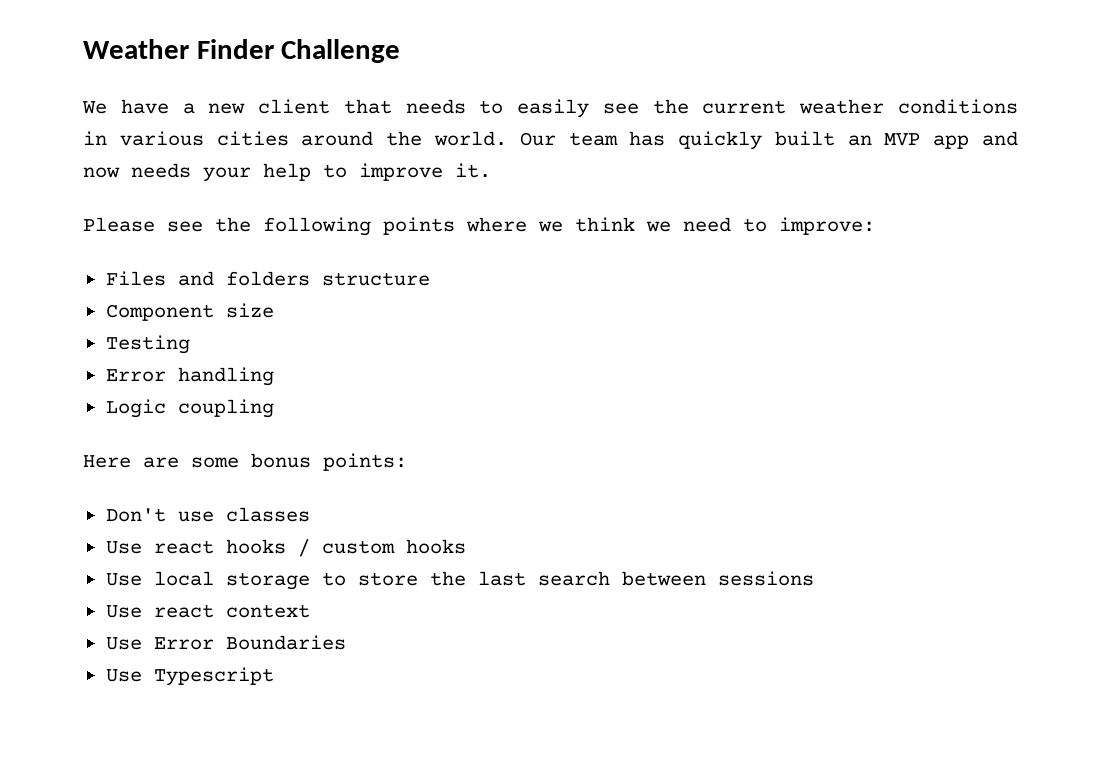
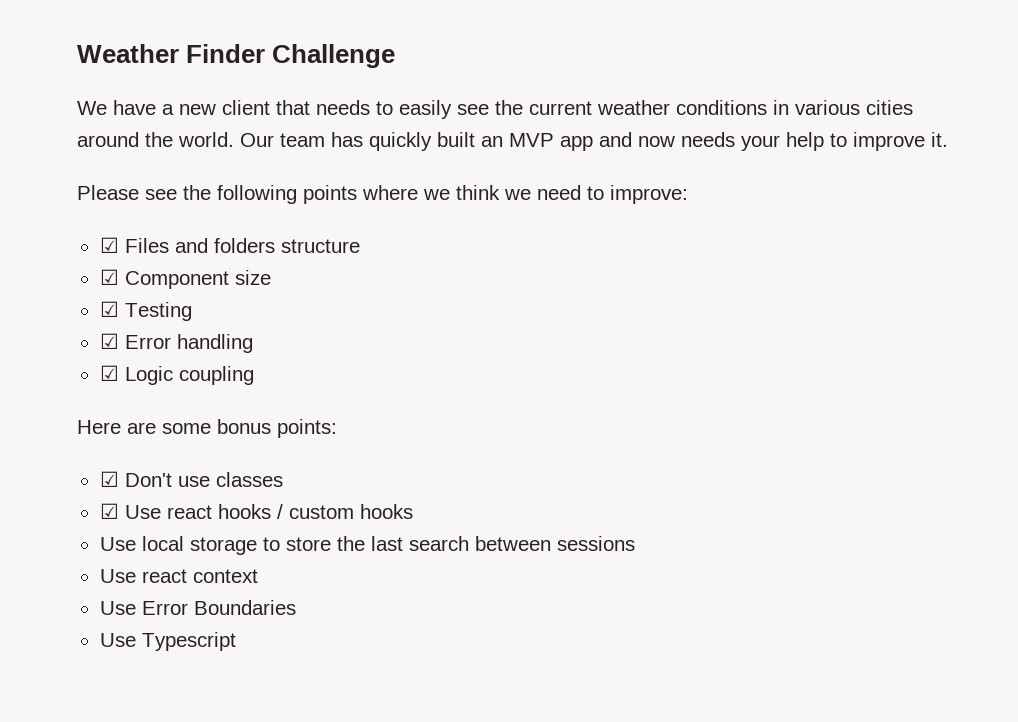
(875, 226) none -> [99,237,119,253] ☑
(430, 279) none -> [99,269,119,285] ☑
(274, 310) none -> [99,301,119,317] ☑
(190, 344) none -> [99,333,119,349] ☑
(274, 376) none -> [99,365,119,381] ☑
(407, 462) none -> [99,471,119,487] ☑
(310, 514) none -> [99,503,119,519] ☑

